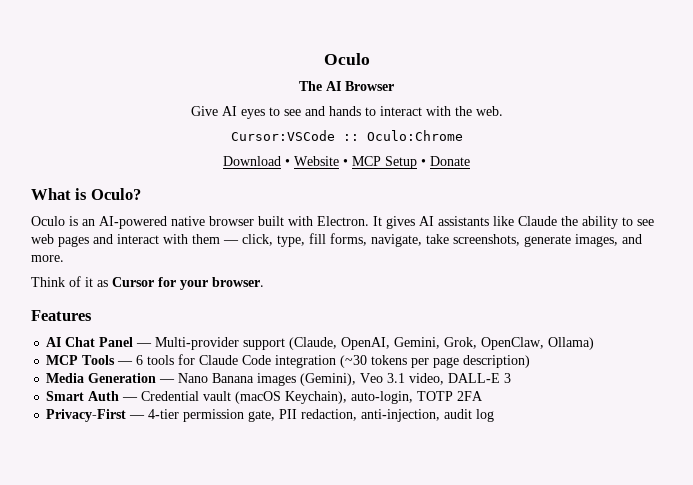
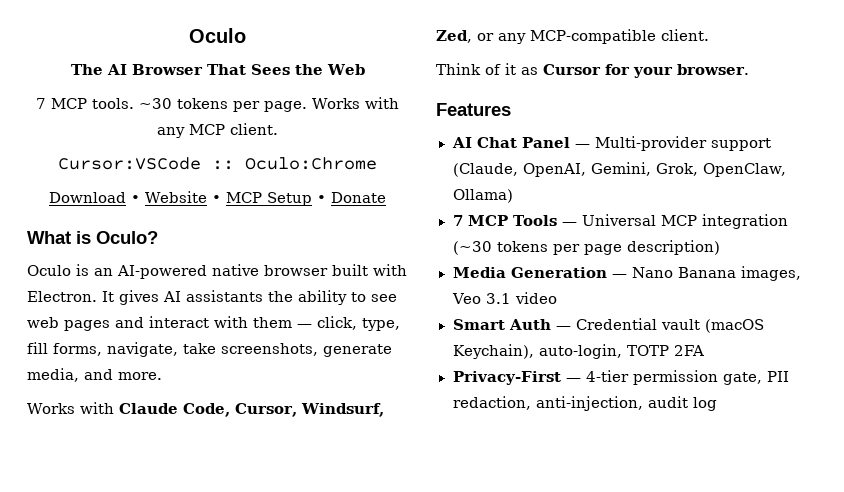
[190,106,503,119] // Give AI eyes to see and hands to interact with the web. -> [206,64,365,75] [36,97,399,112] [157,123,278,138] That Sees the Web // 7 MCP tools. ~30 tokens per page. Works with any MCP client.
[493,216,557,226] like Claude -> (263, 296) none
[575,234,618,247] images, -> [27,368,79,382] media,
(64, 258) none -> [27,402,384,417] [436,29,709,44] // Works with Claude Code, Cursor, Windsurf, Zed, or any MCP-compatible client.
(595, 343) none -> [452,215,463,226] 7
[136,354,272,365] 6 tools for Claude Code -> [582,214,698,226] Universal MCP
[257,373,512,386] images (Gemini), Veo 3.1 video, DALL-E 3 -> [740,266,801,281] [451,292,558,304] images, Veo 3.1 video

